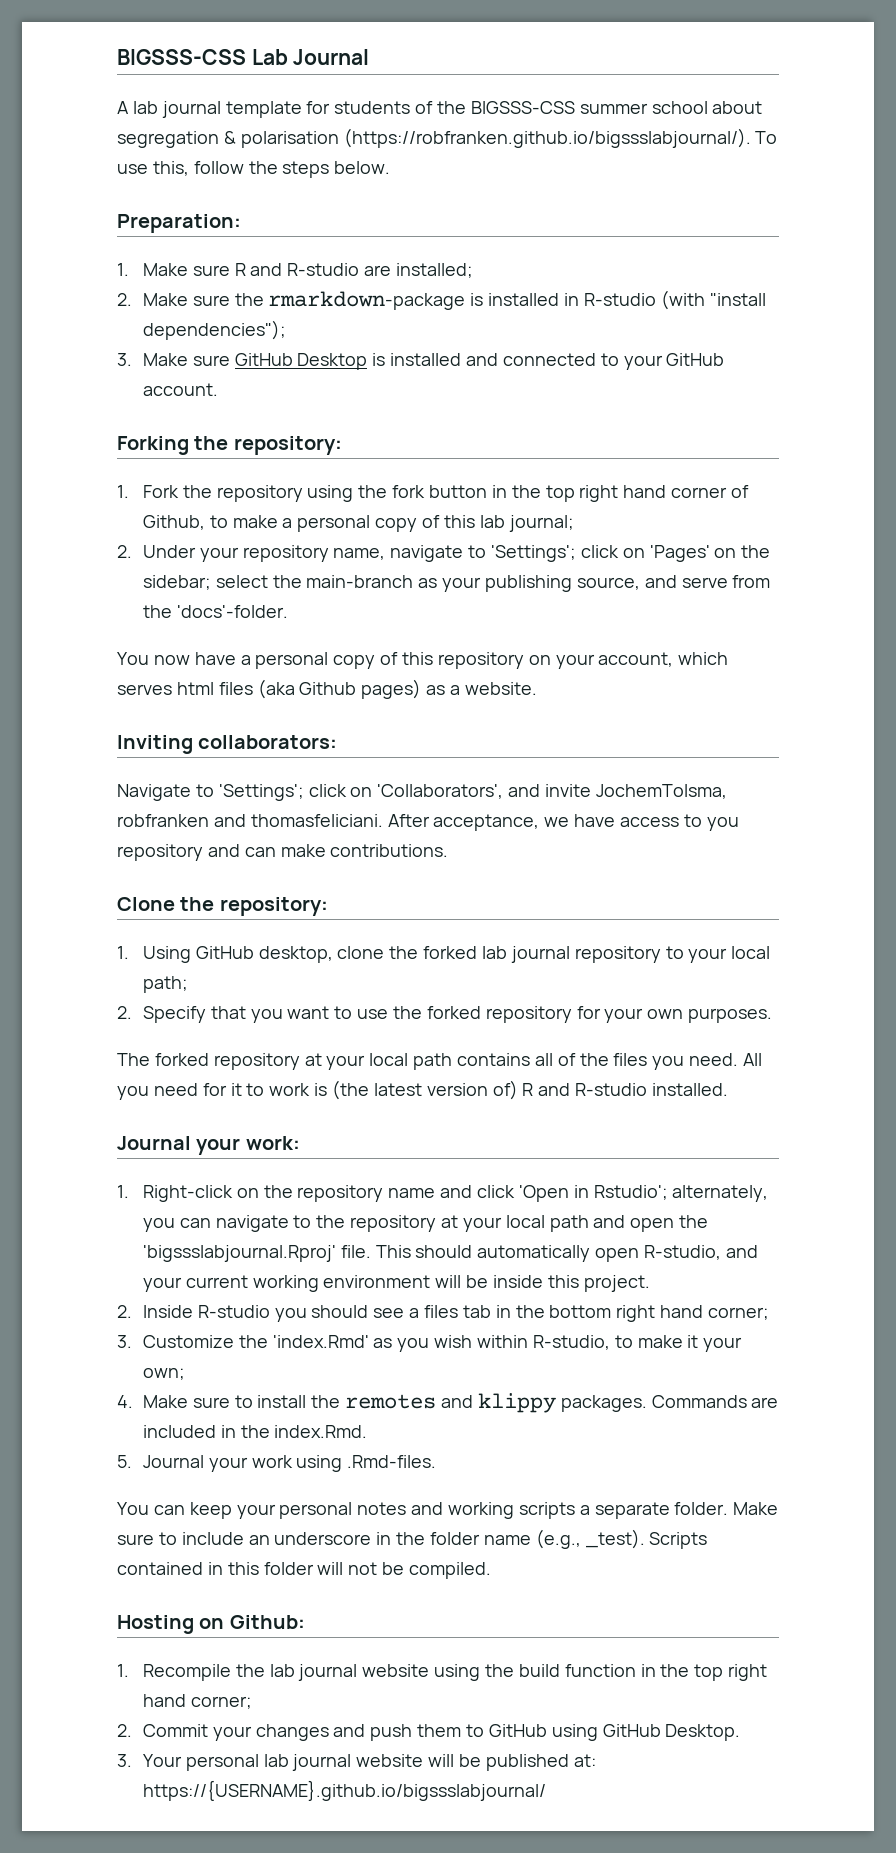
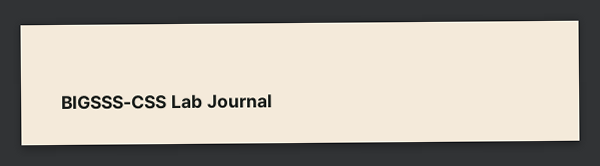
[117,101,763,118] [117,128,778,148] [117,161,391,178] [117,214,241,233] [117,263,473,278] [117,290,766,310] [142,320,286,340] [117,353,725,370] [142,383,218,396] [117,436,342,455] [117,485,749,502] [142,515,574,532] [117,545,771,562] [142,575,771,592] [142,605,288,618] [117,652,729,669] [117,679,537,699] [117,735,338,754] [117,784,727,801] [117,814,739,831] [117,844,449,861] [117,897,328,916] [117,946,771,963] [142,976,188,993] [117,1006,773,1023] [117,1053,763,1070] [117,1080,729,1100] [117,1136,300,1155] [117,1185,769,1202] [142,1215,709,1232] [142,1245,758,1262] [142,1275,650,1292] [117,1305,769,1322] [117,1335,743,1352] [142,1368,185,1380] [117,1393,779,1413] [142,1425,368,1438] [117,1455,437,1472] [117,1502,779,1519] [117,1529,708,1549] [117,1562,492,1579] [117,1615,305,1634] [117,1664,768,1681] [142,1694,252,1709] [117,1724,741,1741] [117,1754,596,1771] [142,1780,546,1801] // A lab journal template for students of the BIGSSS-CSS summer school about segregation & polarisation (https://robfranken.github.io/bigssslabjournal/). To use this, follow the steps below. // Preparation: // 1. Make sure R and R-studio are installed; // 2. Make sure the rmarkdown-package is installed in R-studio (with "install dependencies"); // 3. Make sure GitHub Desktop is installed and connected to your GitHub account. // Forking the repository: // 1. Fork the repository using the fork button in the top right hand corner of Github, to make a personal copy of this lab journal; // 2. Under your repository name, navigate to 'Settings'; click on 'Pages' on the sidebar; select the main-branch as your publishing source, and serve from the 'docs'-folder. // You now have a personal copy of this repository on your account, which serves html files (aka Github pages) as a website. // Inviting collaborators: // Navigate to 'Settings'; click on 'Collaborators', and invite JochemTolsma, robfranken and thomasfeliciani. After acceptance, we have access to you repository and can make contributions. // Clone the repository: // 1. Using GitHub desktop, clone the forked lab journal repository to your local path; // 2. Specify that you want to use the forked repository for your own purposes. // The forked repository at your local path contains all of the files you need. All you need for it to work is (the latest version of) R and R-studio installed. // Journal your work: // 1. Right-click on the repository name and click 'Open in Rstudio'; alternately, you can navigate to the repository at your local path and open the 'bigssslabjournal.Rproj' file. This should automatically open R-studio, and your current working environment will be inside this project. // 2. Inside R-studio you should see a files tab in the bottom right hand corner; // 3. Customize the 'index.Rmd' as you wish within R-studio, to make it your own; // 4. Make sure to install the remotes and klippy packages. Commands are included in the index.Rmd. // 5. Journal your work using .Rmd-files. // You can keep your personal notes and working scripts a separate folder. Make sure to include an underscore in the folder name (e.g., _test). Scripts contained in this folder will not be compiled. // Hosting on Github: // 1. Recompile the lab journal website using the build function in the top right hand corner; // 2. Commit your changes and push them to GitHub using GitHub Desktop. // 3. Your personal lab journal website will be published at: https://{USERNAME}.github.io/bigssslabjournal/ -> (273, 101) none

